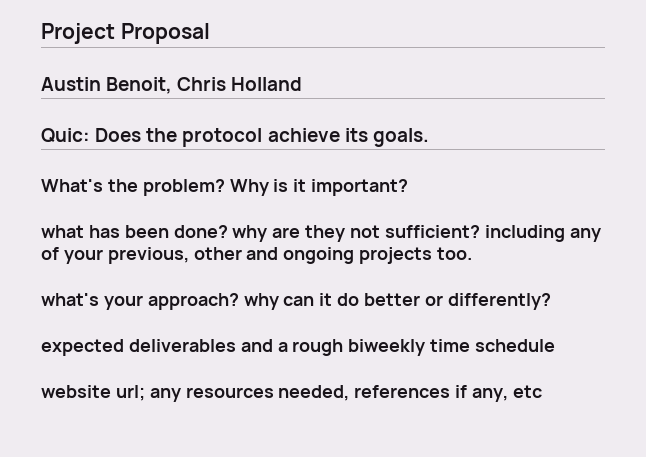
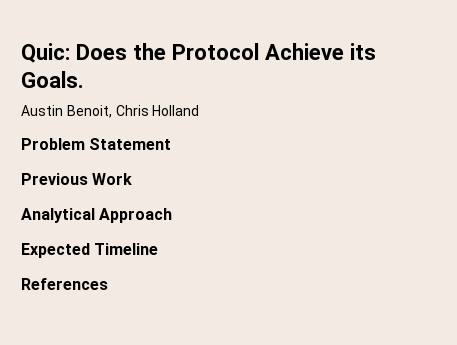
[41,23,210,44] [41,77,303,94] [41,128,429,147] [41,179,409,196] [41,225,601,242] [41,247,473,264] [41,293,551,310] [41,339,556,356] [41,385,542,402] Project Proposal // Austin Benoit, Chris Holland // Quic: Does the protocol achieve its goals. // What's the problem? Why is it important? // what has been done? why are they not sufficient? including any of your previous, other and ongoing projects too. // what's your approach? why can it do better or differently? // expected deliverables and a rough biweekly time schedule // website url; any resources needed, references if any, etc -> [21,43,376,63] [21,71,84,88] [21,105,200,118] [21,138,172,150] [21,173,133,185] [21,208,173,223] [21,243,159,258] [21,278,108,290] Quic: Does the Protocol Achieve its Goals. // Austin Benoit, Chris Holland // Problem Statement // Previous Work // Analytical Approach // Expected Timeline // References

